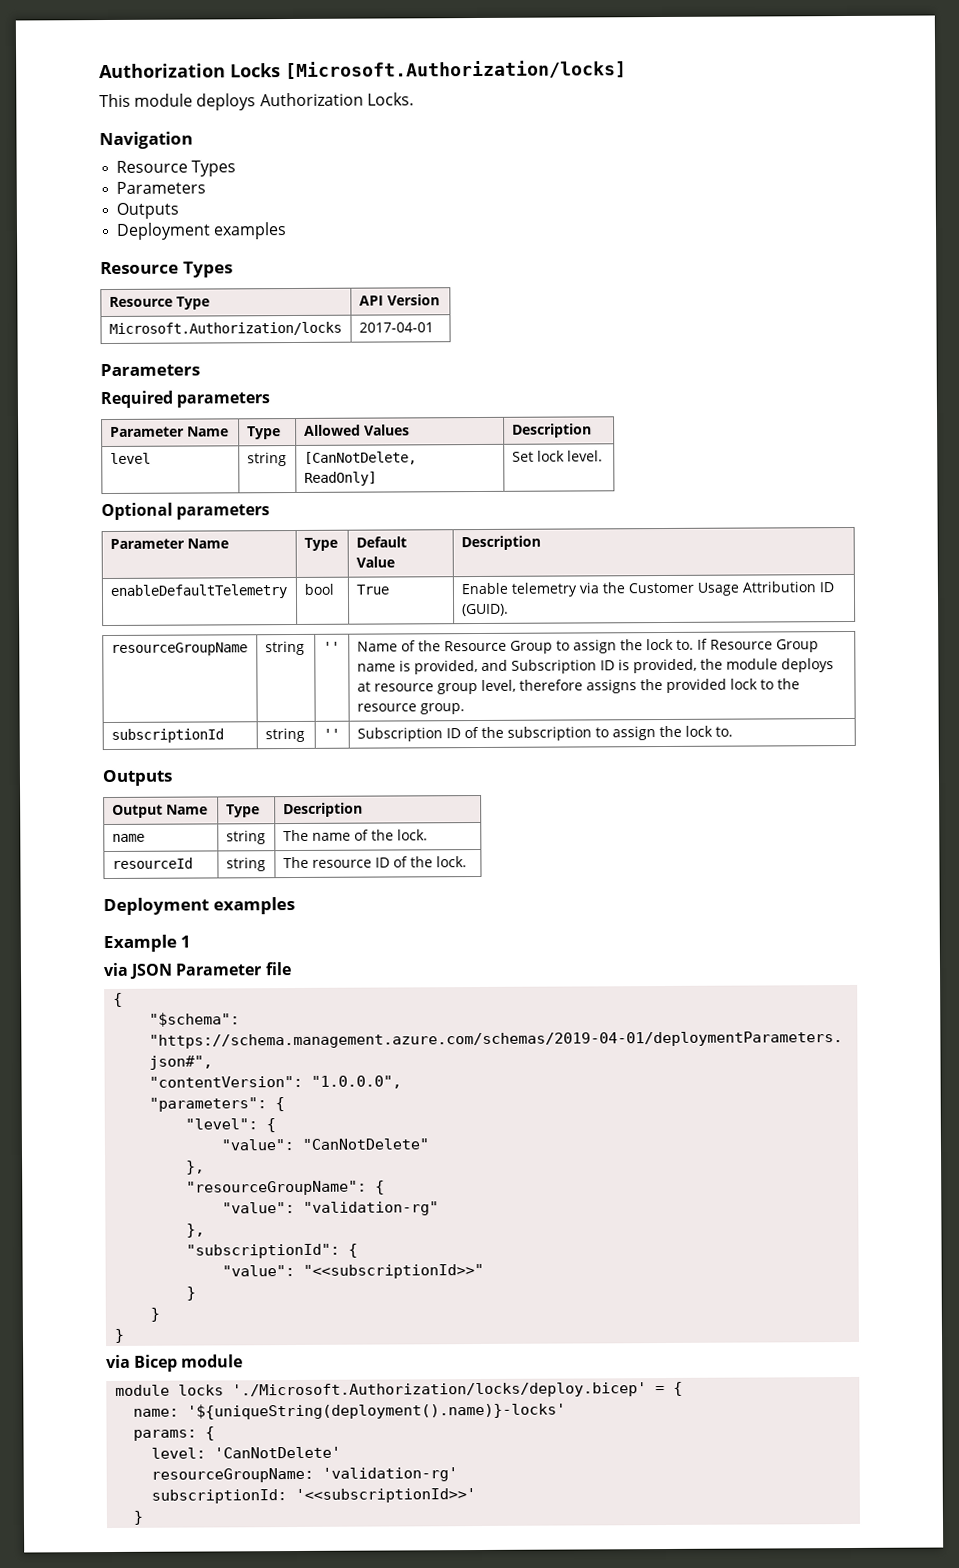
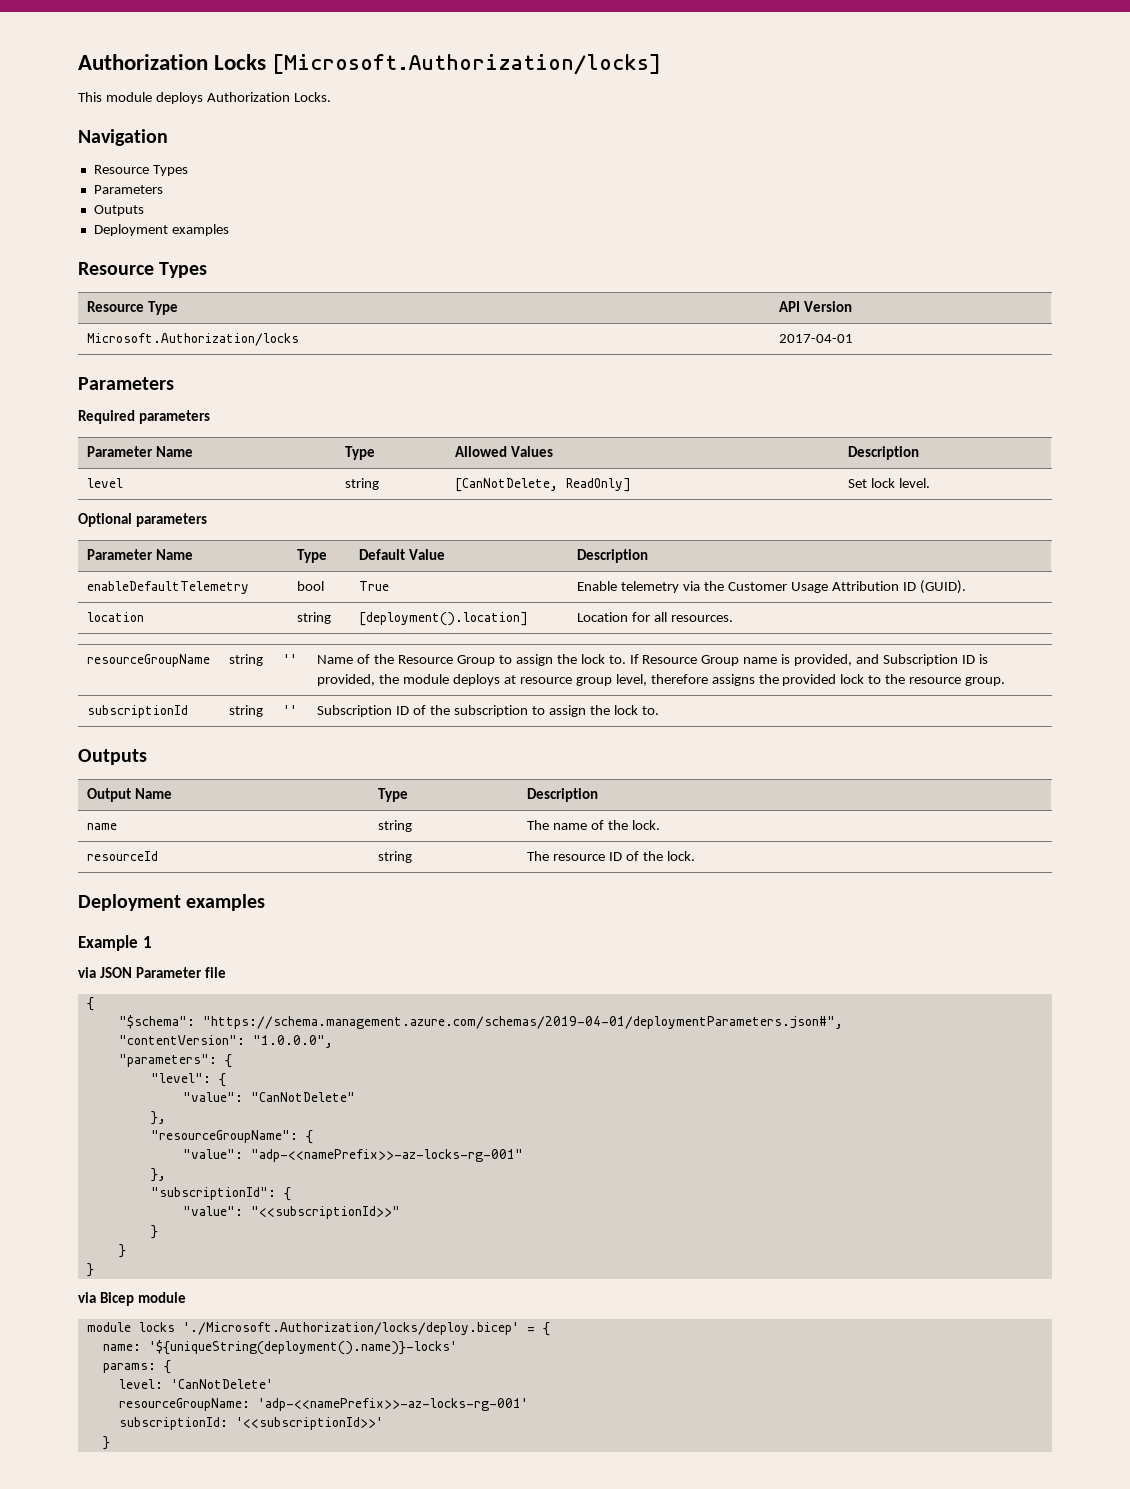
(509, 610) none -> [87,612,145,622] [297,612,332,624] [359,612,529,626] [577,612,734,622] // location | string | [deployment().location] | Location for all resources.
[303,1201,440,1216] "validation-rg" -> [250,1149,523,1162] "adp-<<namePrefix>>-az-locks-rg-001"
[322,1467,459,1482] 'validation-rg' -> [257,1398,528,1411] 'adp-<<namePrefix>>-az-locks-rg-001'

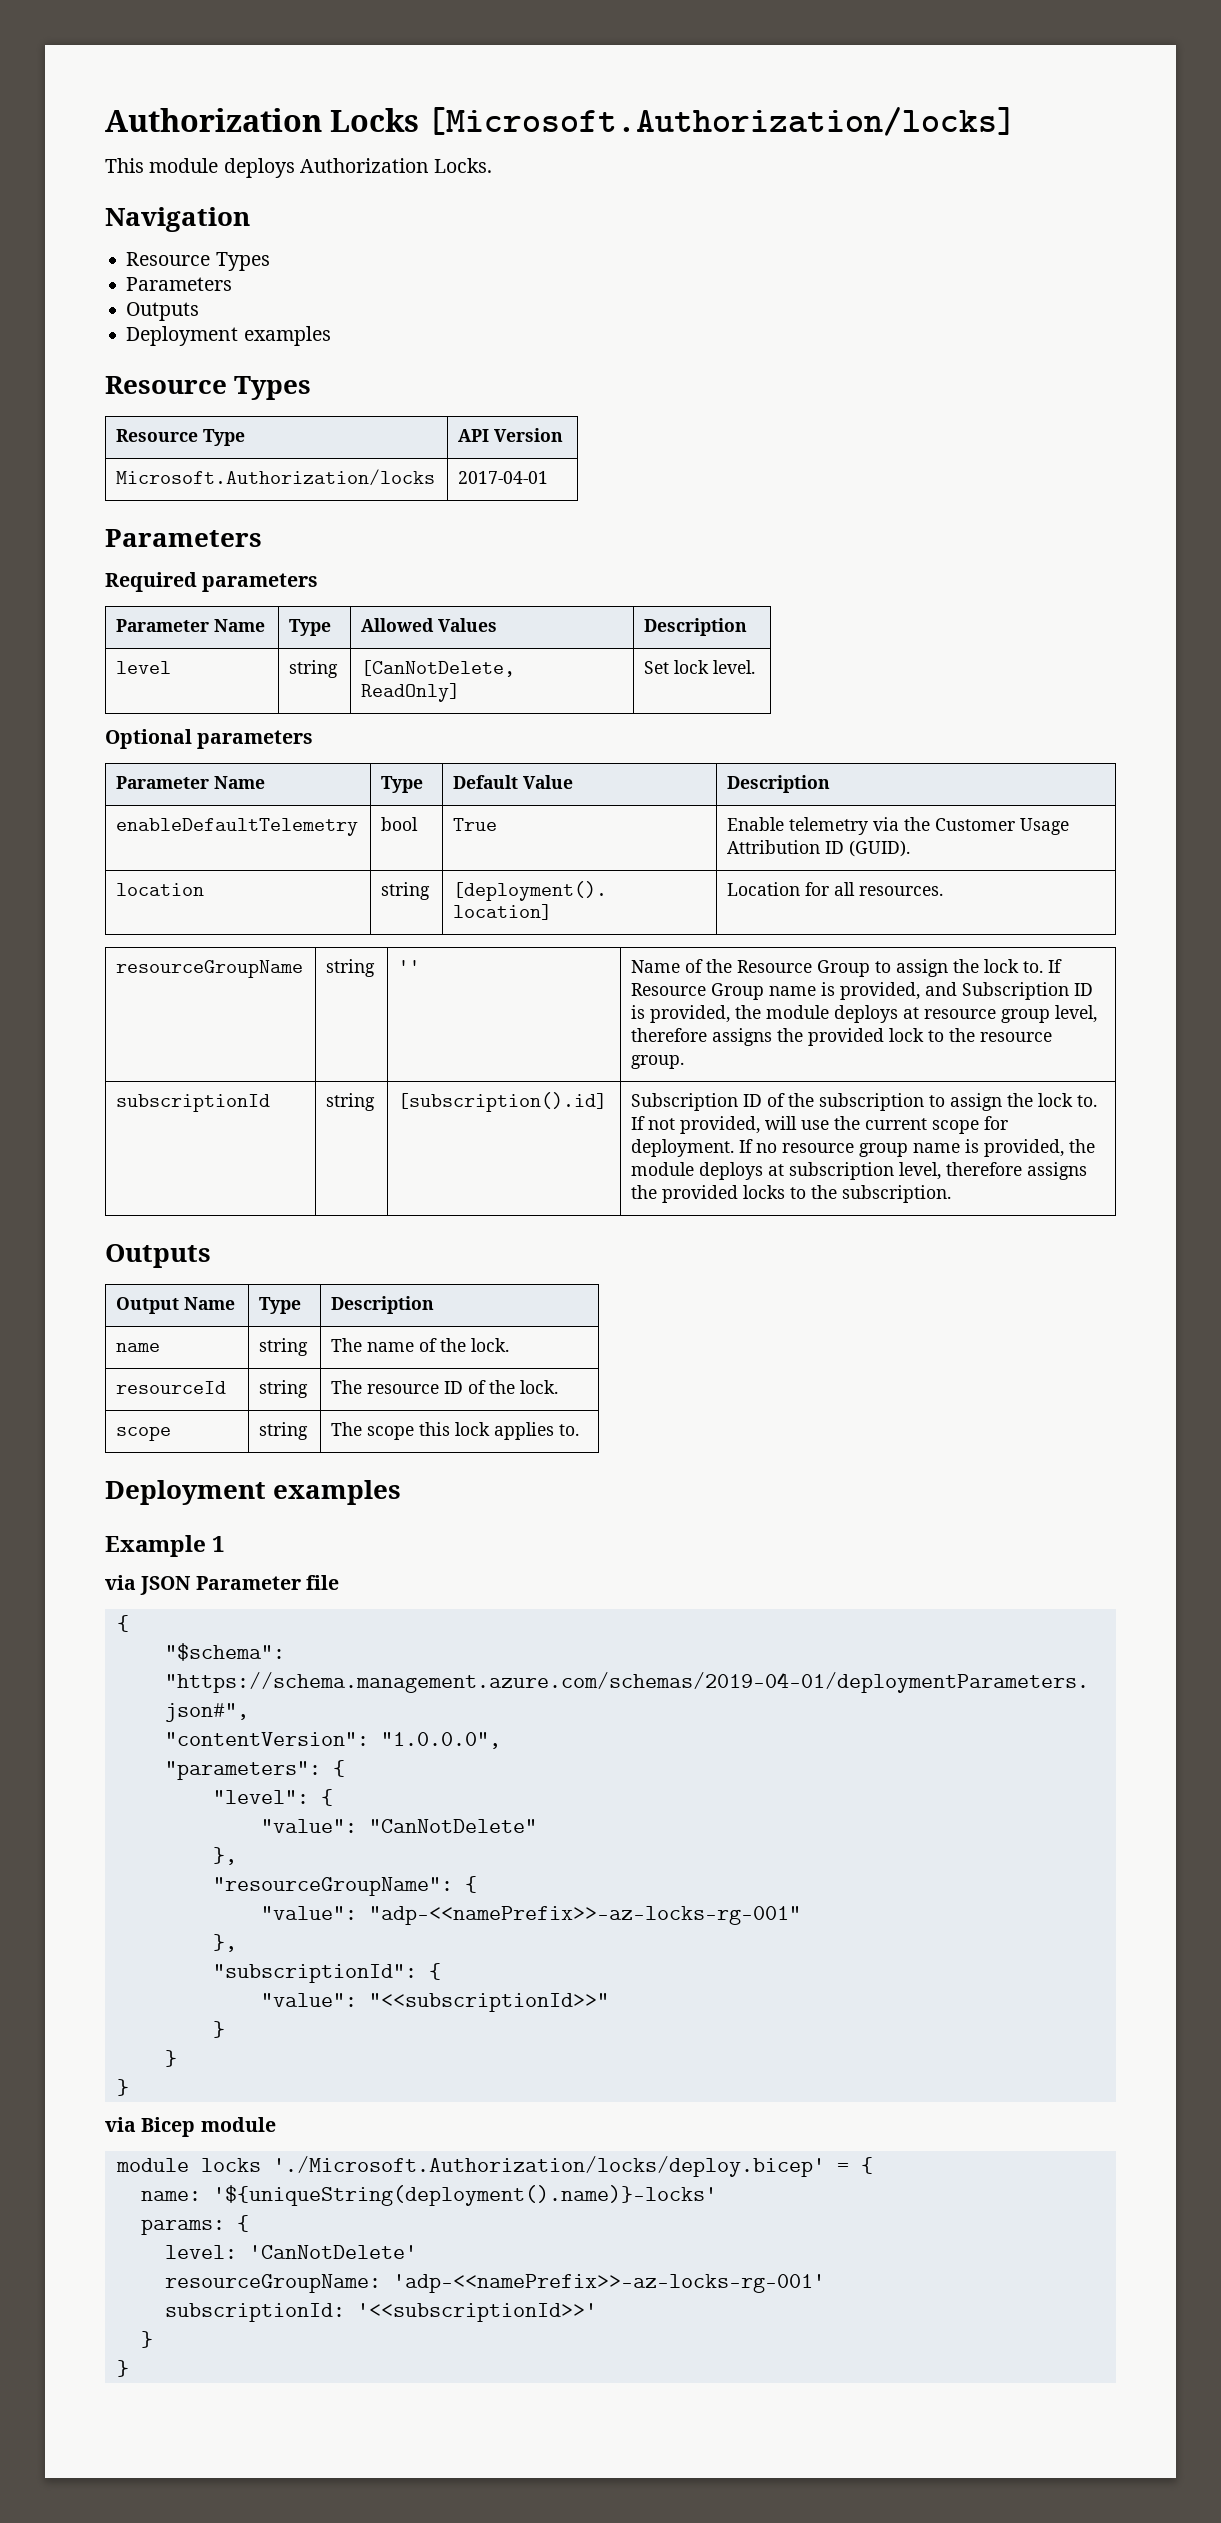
[283,705,298,715] '' -> [398,1092,608,1112] [subscription().id]
(659, 710) none -> [631,1116,1009,1134] [631,1139,1096,1157] [631,1162,1088,1180] [631,1185,952,1203] If not provided, will use the current scope for deployment. If no resource group name is provided, the module deploys at subscription level, therefore assigns the provided locks to the subscription.
(695, 856) none -> [116,1426,172,1441] [259,1422,309,1440] [331,1422,580,1440] // scope | string | The scope this lock applies to.
(110, 1443) none -> [116,2360,129,2377] // }

